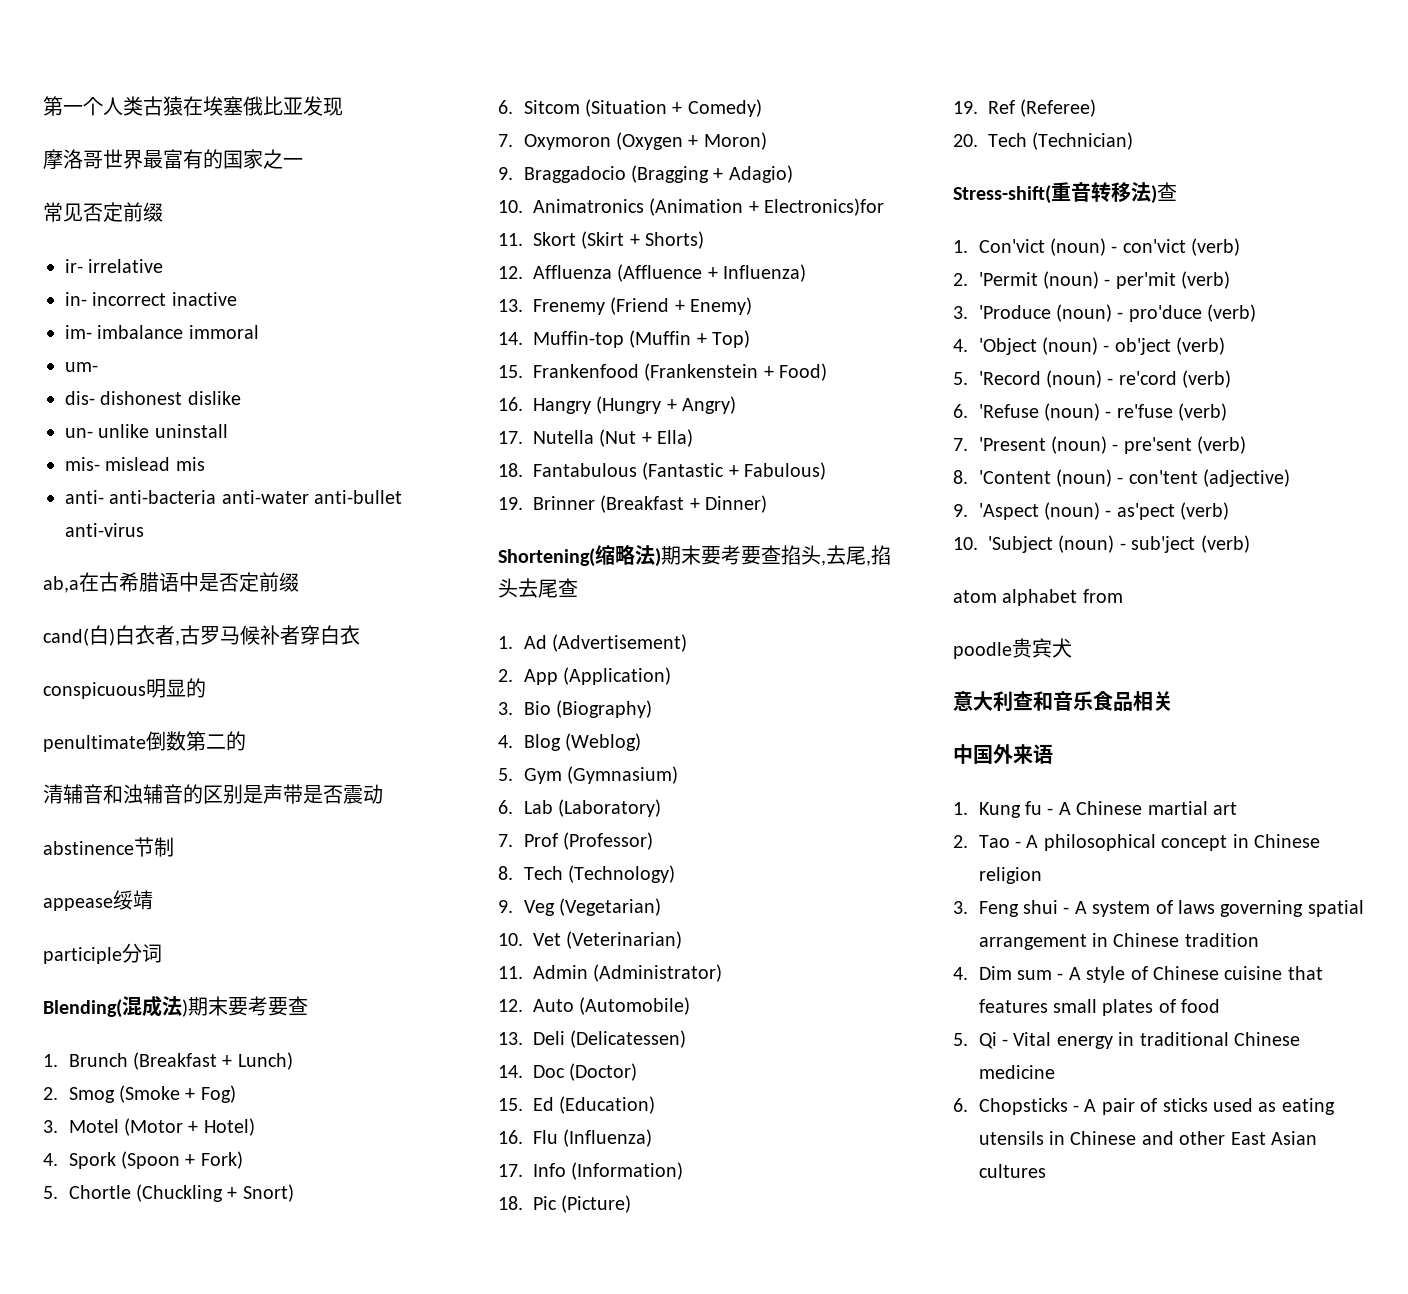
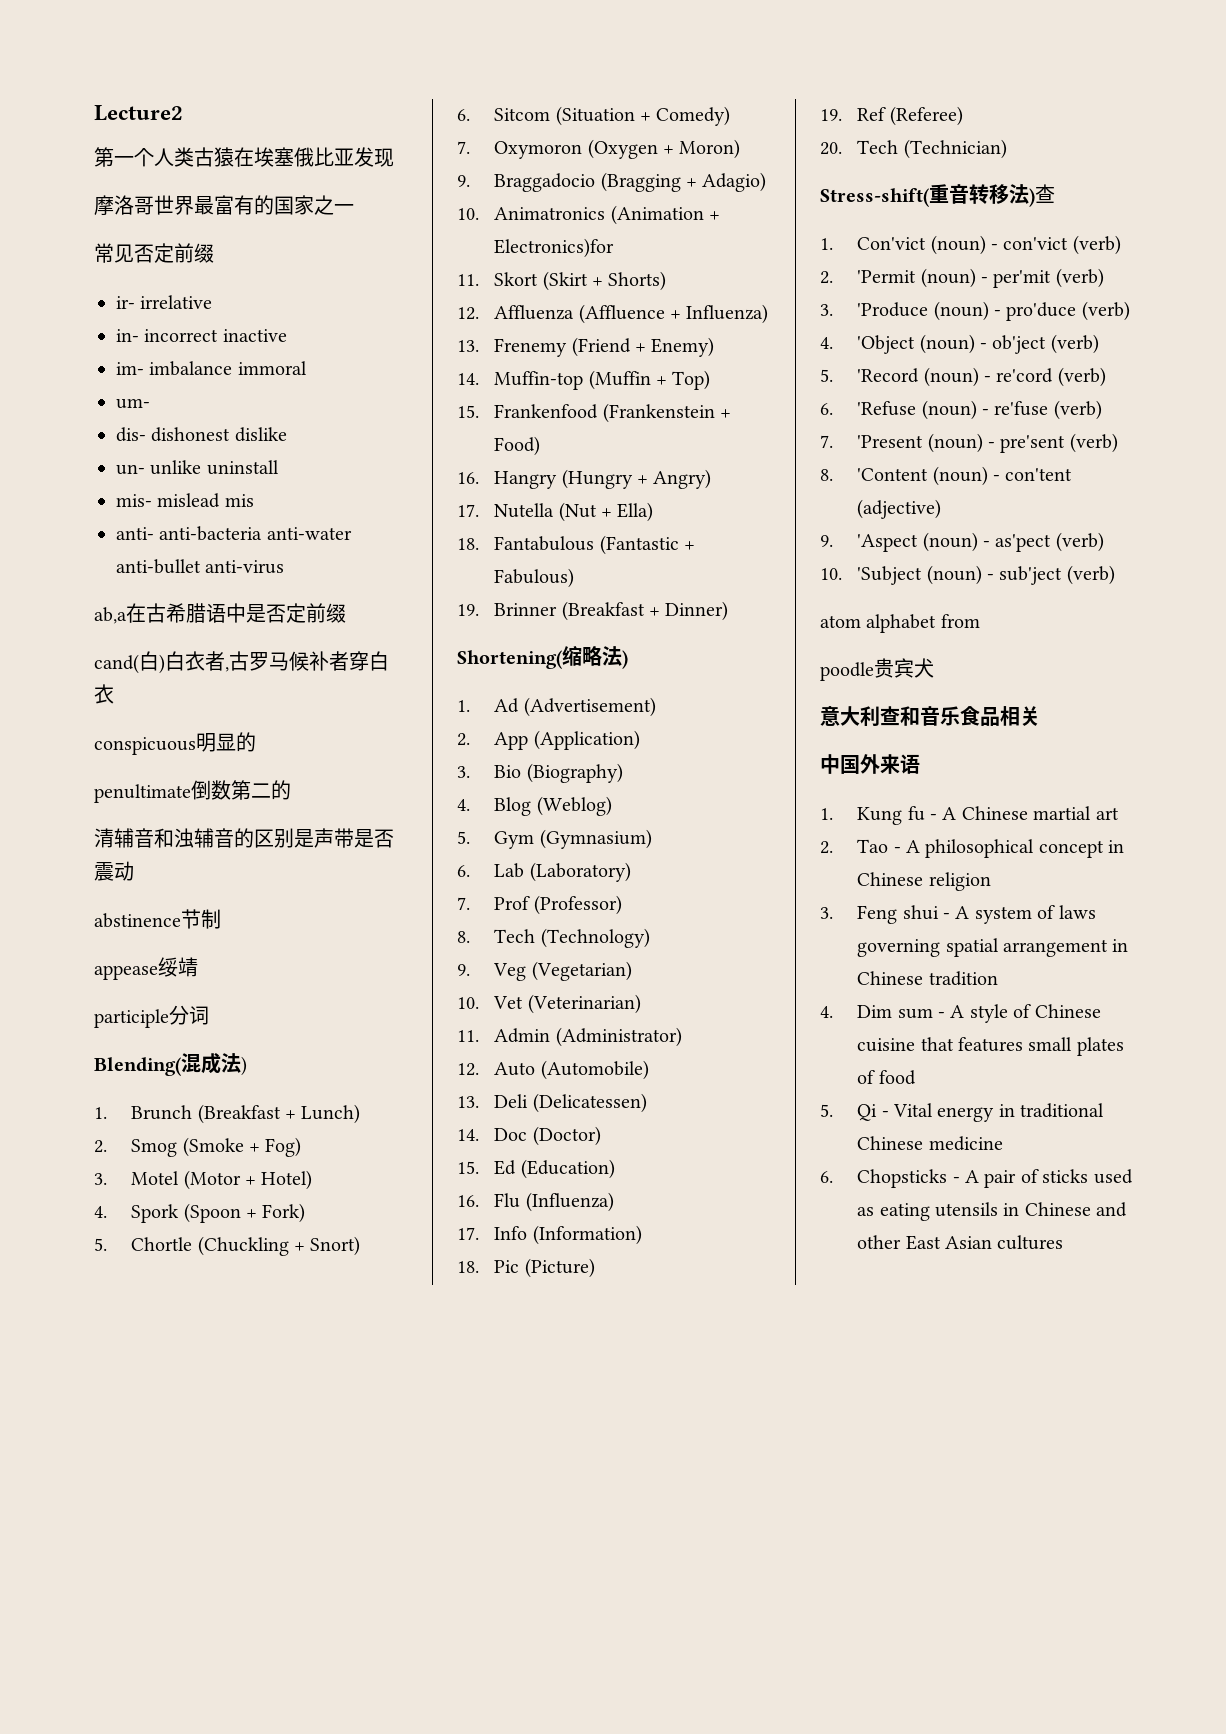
(43, 106) none -> [94,105,183,121] Lecture2 //
[188,996,308,1016] 期末要考要查 -> (247, 1066) none
[661,545,891,566] [498,578,578,598] 期末要考要查掐头,去尾,掐头去尾查 -> (628, 659) none

